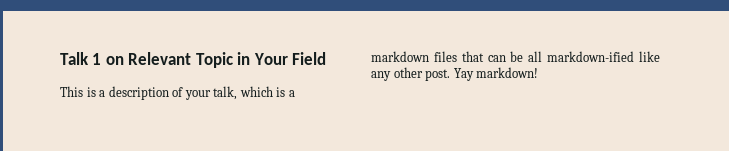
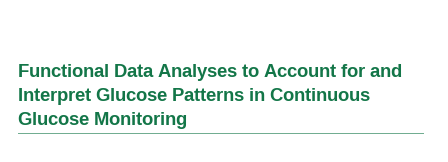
[60,52,327,68] [60,86,295,100] [371,51,660,62] [371,67,539,81] Talk 1 on Relevant Topic in Your Field // This is a description of your talk, which is a markdown files that can be all markdown-ified like any other post. Yay markdown! -> [18,64,402,81] [18,88,370,105] [18,112,187,129] Functional Data Analyses to Account for and Interpret Glucose Patterns in Continuous Glucose Monitoring

